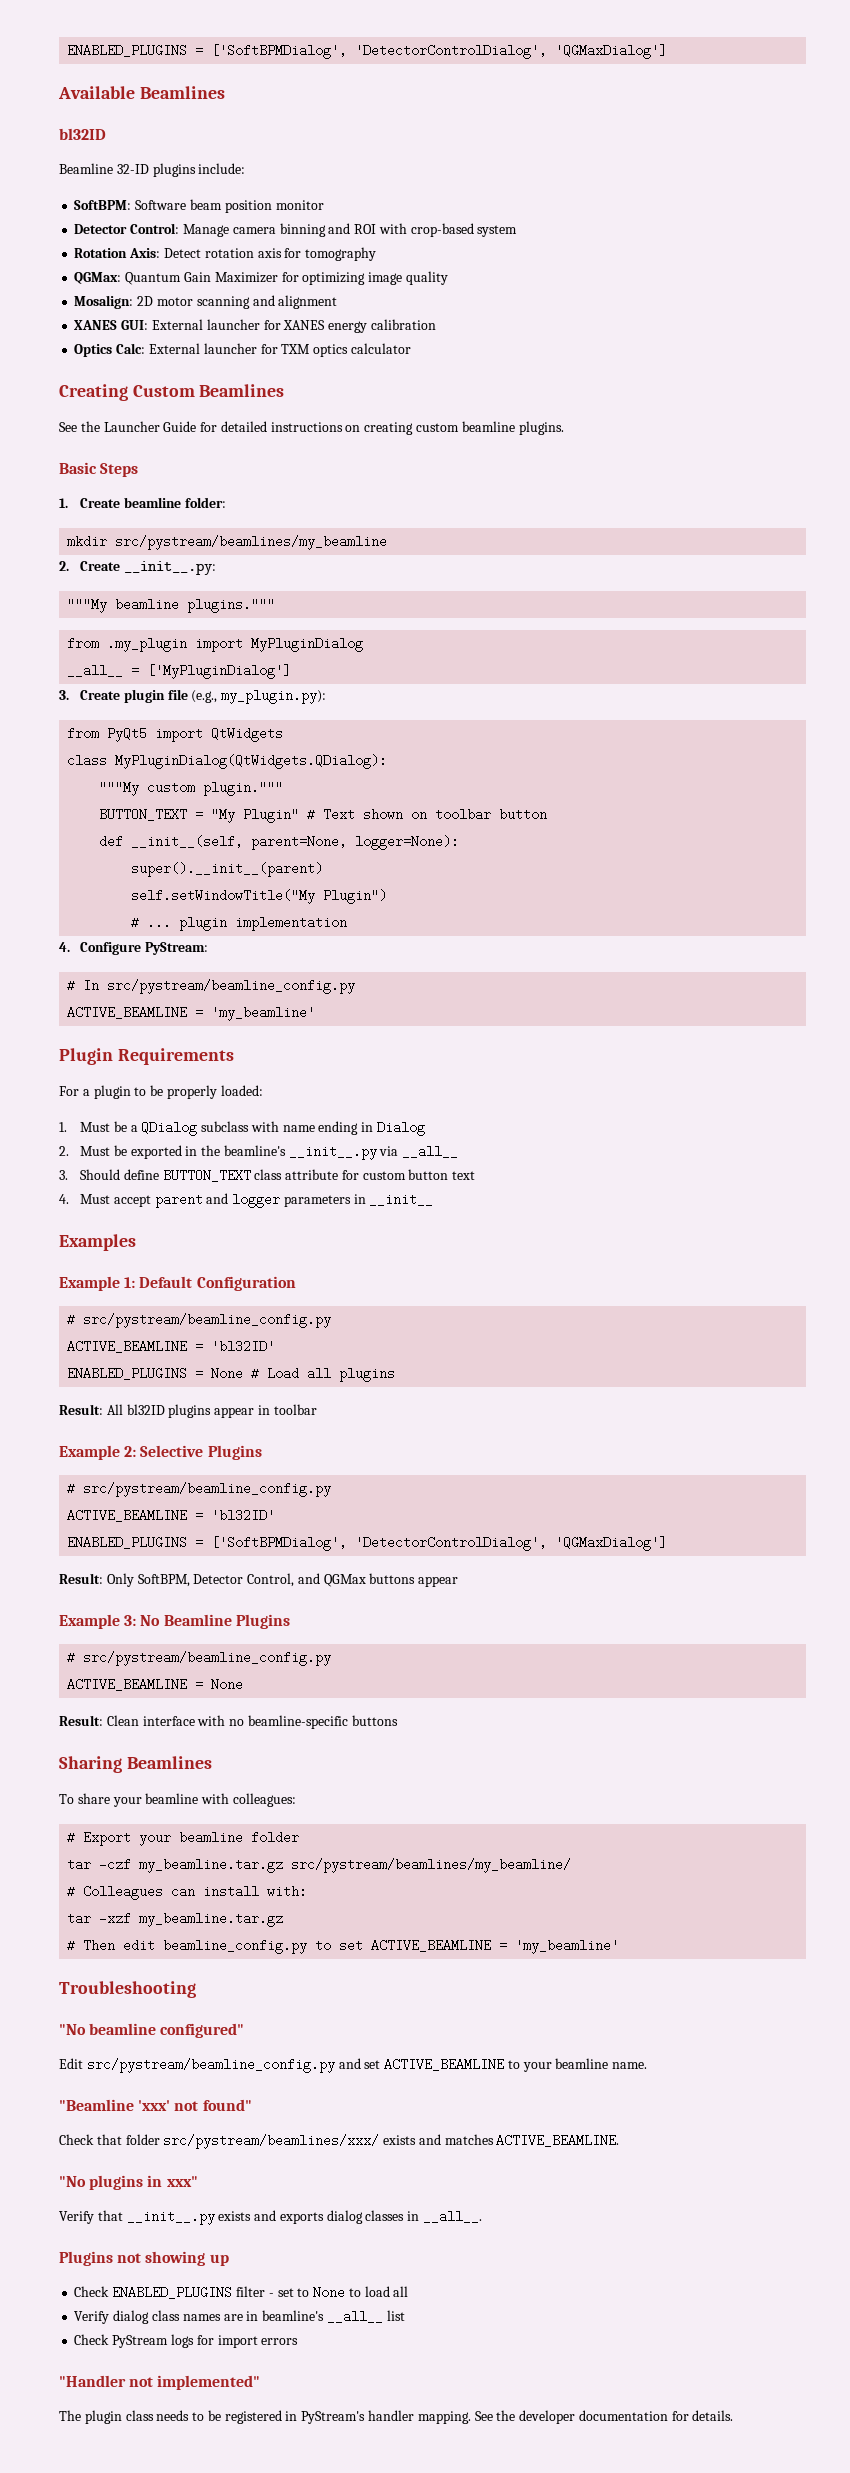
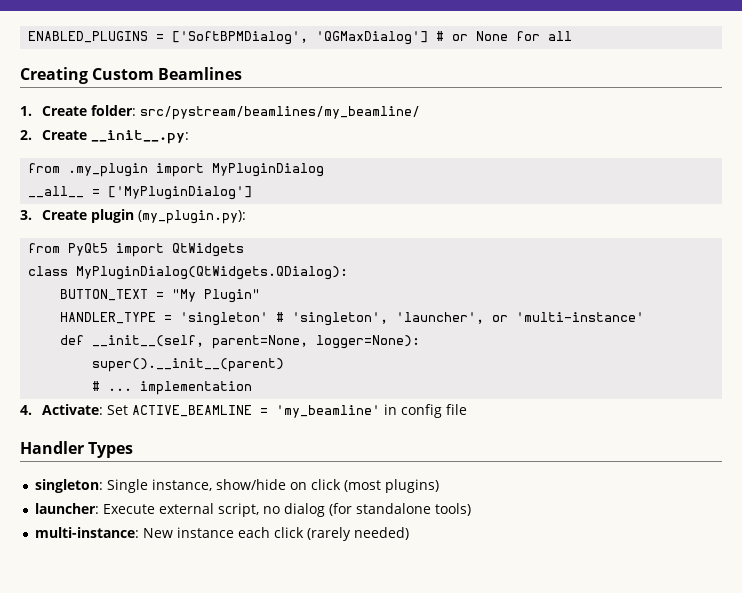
[67,44,668,59] [58,86,225,99] [59,128,106,140] [59,163,246,177] [74,199,324,213] [74,223,518,237] [74,247,377,261] [74,271,448,285] [74,295,338,309] [74,319,436,333] [74,343,411,357] [59,384,285,401] [59,421,564,435] [59,462,139,477] ENABLED_PLUGINS = ['SoftBPMDialog', 'DetectorControlDialog', 'QGMaxDialog'] // Available Beamlines // bl32ID // Beamline 32-ID plugins include: // SoftBPM: Software beam position monitor // Detector Control: Manage camera binning and ROI with crop-based system // Rotation Axis: Detect rotation axis for tomography // QGMax: Quantum Gain Maximizer for optimizing image quality // Mosalign: 2D motor scanning and alignment // XANES GUI: External launcher for XANES energy calibration // Optics Calc: External launcher for TXM optics calculator // Creating Custom Beamlines // See the Launcher Guide for detailed instructions on creating custom beamline plugins. // Basic Steps -> [28,31,573,45] [20,67,243,84] ENABLED_PLUGINS = ['SoftBPMDialog', 'QGMaxDialog'] # or None for all // Creating Custom Beamlines
[123,497,181,508] beamline -> (88, 111) none
[67,535,388,550] // mkdir src/pystream/beamlines/my_beamline -> [140,106,421,120] src/pystream/beamlines/my_beamline/
[67,598,276,613] // """My beamline plugins.""" -> (190, 137) none
[167,689,327,704] file (e.g., my_plugin.py): -> [138,210,247,224] (my_plugin.py):
[99,781,284,796] // """My custom plugin.""" -> (349, 273) none
[307,808,548,821] # Text shown on toolbar button -> [60,312,645,326] // HANDLER_TYPE = 'singleton' # 'singleton', 'launcher', or 'multi-instance'
[131,889,388,904] // self.setWindowTitle("My Plugin") -> (285, 365) none
[179,917,228,931] plugin -> (133, 389) none
[80,942,208,955] [67,979,356,994] [67,1006,316,1021] [59,1048,234,1065] [59,1085,263,1099] [59,1121,426,1136] [59,1145,459,1160] [59,1169,476,1182] [59,1193,434,1208] [59,1234,136,1251] [59,1276,296,1291] [67,1313,332,1328] [67,1340,276,1353] [67,1367,396,1382] [59,1404,317,1418] [59,1445,262,1460] [67,1482,332,1497] [67,1509,276,1522] [67,1536,668,1551] [59,1573,459,1587] [59,1614,290,1629] [67,1651,332,1666] [67,1678,244,1691] [59,1715,398,1729] [59,1756,212,1773] [59,1793,296,1807] [67,1831,300,1846] [67,1858,572,1873] [67,1885,308,1900] [67,1912,284,1927] [67,1939,620,1954] [59,1981,196,1998] [59,2023,245,2038] [59,2058,648,2073] [59,2099,252,2111] [59,2134,620,2149] [59,2175,198,2190] [59,2210,483,2225] [59,2251,229,2266] [74,2286,409,2299] [74,2310,405,2324] [74,2334,299,2348] [59,2375,261,2390] [59,2410,734,2424] Configure PyStream: // # In src/pystream/beamline_config.py // ACTIVE_BEAMLINE = 'my_beamline' // Plugin Requirements // For a plugin to be properly loaded: // 1. Must be a QDialog subclass with name ending in Dialog // 2. Must be exported in the beamline's __init__.py via __all__ // 3. Should define BUTTON_TEXT class attribute for custom button text // 4. Must accept parent and logger parameters in __init__ // Examples // Example 1: Default Configuration // # src/pystream/beamline_config.py // ACTIVE_BEAMLINE = 'bl32ID' // ENABLED_PLUGINS = None # Load all plugins // Result: All bl32ID plugins appear in toolbar // Example 2: Selective Plugins // # src/pystream/beamline_config.py // ACTIVE_BEAMLINE = 'bl32ID' // ENABLED_PLUGINS = ['SoftBPMDialog', 'DetectorControlDialog', 'QGMaxDialog'] // Result: Only SoftBPM, Detector Control, and QGMax buttons appear // Example 3: No Beamline Plugins // # src/pystream/beamline_config.py // ACTIVE_BEAMLINE = None // Result: Clean interface with no beamline-specific buttons // Sharing Beamlines // To share your beamline with colleagues: // # Export your beamline folder // tar -czf my_beamline.tar.gz src/pystream/beamlines/my_beamline/ // # Colleagues can install with: // tar -xzf my_beamline.tar.gz // # Then edit beamline_config.py to set ACTIVE_BEAMLINE = 'my_beamline' // Troubleshooting // "No beamline configured" // Edit src/pystream/beamline_config.py and set ACTIVE_BEAMLINE to your beamline name. // "Beamline 'xxx' not found" // Check that folder src/pystream/beamlines/xxx/ exists and matches ACTIVE_BEAMLINE. // "No plugins in xxx" // Verify that __init__.py exists and exports dialog classes in __all__. // Plugins not showing up // Check ENABLED_PLUGINS filter - set to None to load all // Verify dialog class names are in beamline's __all__ list // Check PyStream logs for import errors // "Handler not implemented" // The plugin class needs to be registered in PyStream's handler mapping. See the developer documentation for details. -> [42,404,468,418] [20,441,134,458] [35,479,440,493] [35,503,472,517] [35,527,410,541] Activate: Set ACTIVE_BEAMLINE = 'my_beamline' in config file // Handler Types // singleton: Single instance, show/hide on click (most plugins) // launcher: Execute external script, no dialog (for standalone tools) // multi-instance: New instance each click (rarely needed)

